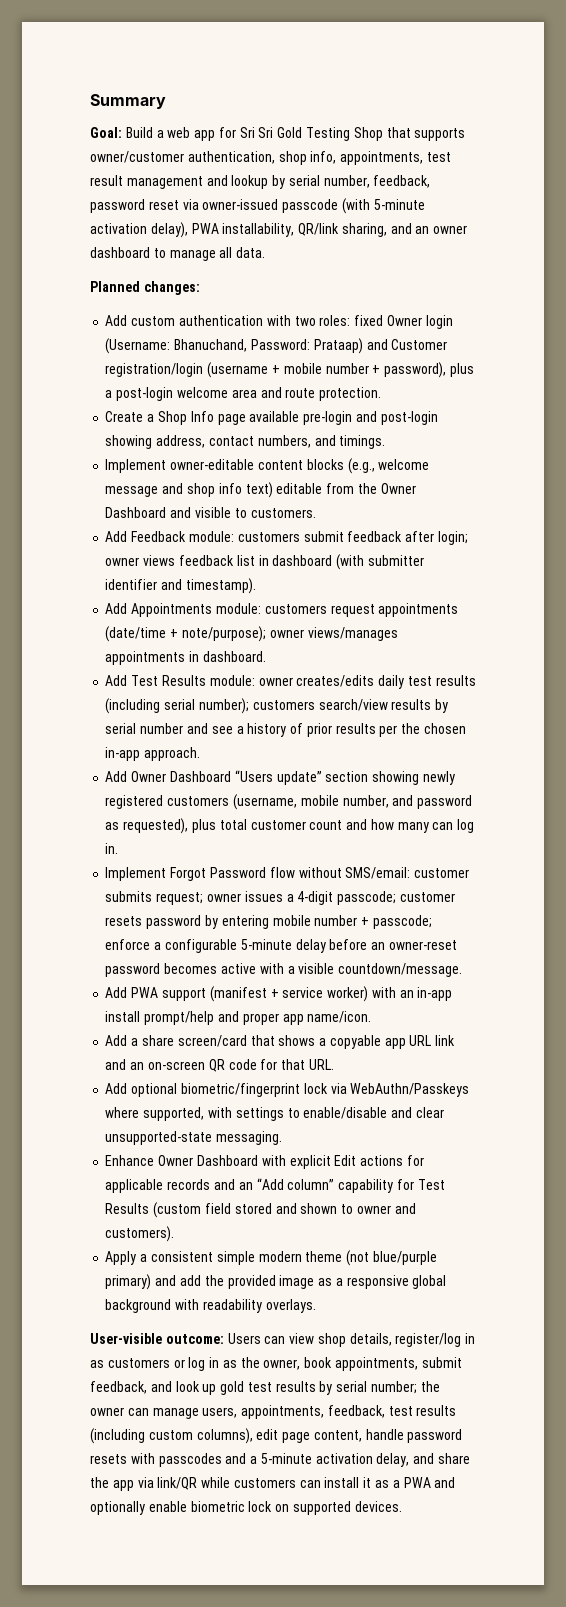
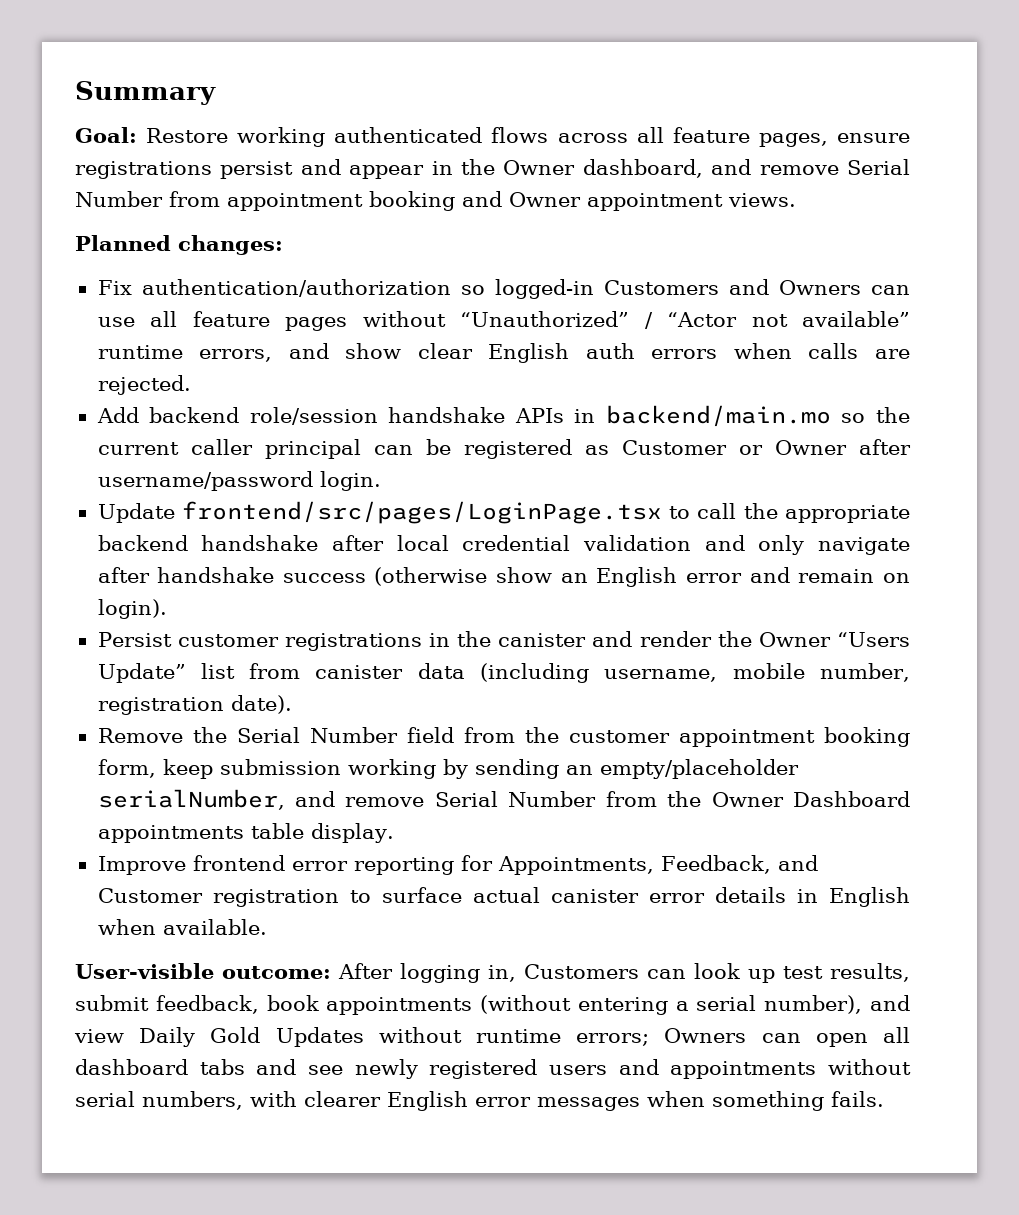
[125,127,466,141] [90,151,451,165] [90,175,431,189] [90,198,425,214] [90,222,468,238] [90,247,266,261] [90,281,200,295] [105,315,453,329] [105,338,448,354] [105,362,474,378] [105,387,382,401] [105,411,438,425] [105,435,386,449] [105,458,430,474] [105,482,416,498] [105,507,316,518] [105,531,468,545] [105,554,424,570] [105,578,256,594] [105,603,459,617] [105,626,398,642] [105,651,266,665] [105,675,476,689] [105,698,449,714] [105,723,466,737] [105,747,201,761] [105,770,455,785] [105,794,473,810] [105,818,475,834] [105,843,119,854] [105,867,470,881] [105,891,455,905] [105,915,432,929] [105,939,457,953] [105,963,463,977] [105,986,453,1002] [105,1011,372,1025] [105,1035,456,1049] [105,1059,334,1072] [105,1083,470,1097] [105,1107,444,1121] [105,1131,283,1145] [105,1155,424,1169] [105,1178,445,1193] [105,1202,416,1218] [105,1226,175,1242] [105,1250,437,1266] [105,1274,447,1290] [105,1299,316,1313] [90,1333,476,1347] [90,1357,462,1371] [90,1381,440,1395] [90,1405,457,1419] [90,1428,463,1444] [90,1453,471,1467] [90,1477,456,1491] [90,1501,402,1515] Build a web app for Sri Sri Gold Testing Shop that supports owner/customer authentication, shop info, appointments, test result management and lookup by serial number, feedback, password reset via owner-issued passcode (with 5-minute activation delay), PWA installability, QR/link sharing, and an owner dashboard to manage all data. // Planned changes: // Add custom authentication with two roles: fixed Owner login (Username: Bhanuchand, Password: Prataap) and Customer registration/login (username + mobile number + password), plus a post-login welcome area and route protection. // Create a Shop Info page available pre-login and post-login showing address, contact numbers, and timings. // Implement owner-editable content blocks (e.g., welcome message and shop info text) editable from the Owner Dashboard and visible to customers. // Add Feedback module: customers submit feedback after login; owner views feedback list in dashboard (with submitter identifier and timestamp). // Add Appointments module: customers request appointments (date/time + note/purpose); owner views/manages appointments in dashboard. // Add Test Results module: owner creates/edits daily test results (including serial number); customers search/view results by serial number and see a history of prior results per the chosen in-app approach. // Add Owner Dashboard “Users update” section showing newly registered customers (username, mobile number, and password as requested), plus total customer count and how many can log in. // Implement Forgot Password flow without SMS/email: customer submits request; owner issues a 4-digit passcode; customer resets password by entering mobile number + passcode; enforce a configurable 5-minute delay before an owner-reset password becomes active with a visible countdown/message. // Add PWA support (manifest + service worker) with an in-app install prompt/help and proper app name/icon. // Add a share screen/card that shows a copyable app URL link and an on-screen QR code for that URL. // Add optional biometric/fingerprint lock via WebAuthn/Passkeys where supported, with settings to enable/disable and clear unsupported-state messaging. // Enhance Owner Dashboard with explicit Edit actions for applicable records and an “Add column” capability for Test Results (custom field stored and shown to owner and customers). // Apply a consistent simple modern theme (not blue/purple primary) and add the provided image as a responsive global background with readability overlays. // User-visible outcome: Users can view shop details, register/log in as customers or log in as the owner, book appointments, submit feedback, and look up gold test results by serial number; the owner can manage users, appointments, feedback, test results (including custom columns), edit page content, handle password resets with passcodes and a 5-minute activation delay, and share the app via link/QR while customers can install it as a PWA and optionally enable biometric lock on supported devices. -> [146,127,910,147] [75,159,910,179] [75,191,796,211] [75,235,283,255] [97,279,910,299] [97,311,911,331] [97,343,910,363] [97,375,191,395] [96,405,910,427] [97,439,911,459] [97,471,381,491] [97,501,910,524] [97,535,910,555] [97,567,910,587] [97,599,167,619] [97,631,910,651] [97,663,911,683] [97,695,292,715] [97,727,910,747] [97,759,799,779] [97,789,910,810] [97,823,394,843] [97,855,818,875] [97,887,910,907] [97,919,267,935] [75,963,910,983] [75,995,911,1015] [74,1027,911,1047] [75,1059,911,1079] [75,1091,884,1111] Restore working authenticated flows across all feature pages, ensure registrations persist and appear in the Owner dashboard, and remove Serial Number from appointment booking and Owner appointment views. // Planned changes: // Fix authentication/authorization so logged-in Customers and Owners can use all feature pages without “Unauthorized” / “Actor not available” runtime errors, and show clear English auth errors when calls are rejected. // Add backend role/session handshake APIs in backend/main.mo so the current caller principal can be registered as Customer or Owner after username/password login. // Update frontend/src/pages/LoginPage.tsx to call the appropriate backend handshake after local credential validation and only navigate after handshake success (otherwise show an English error and remain on login). // Persist customer registrations in the canister and render the Owner “Users Update” list from canister data (including username, mobile number, registration date). // Remove the Serial Number field from the customer appointment booking form, keep submission working by sending an empty/placeholder serialNumber, and remove Serial Number from the Owner Dashboard appointments table display. // Improve frontend error reporting for Appointments, Feedback, and Customer registration to surface actual canister error details in English when available. // User-visible outcome: After logging in, Customers can look up test results, submit feedback, book appointments (without entering a serial number), and view Daily Gold Updates without runtime errors; Owners can open all dashboard tabs and see newly registered users and appointments without serial numbers, with clearer English error messages when something fails.

